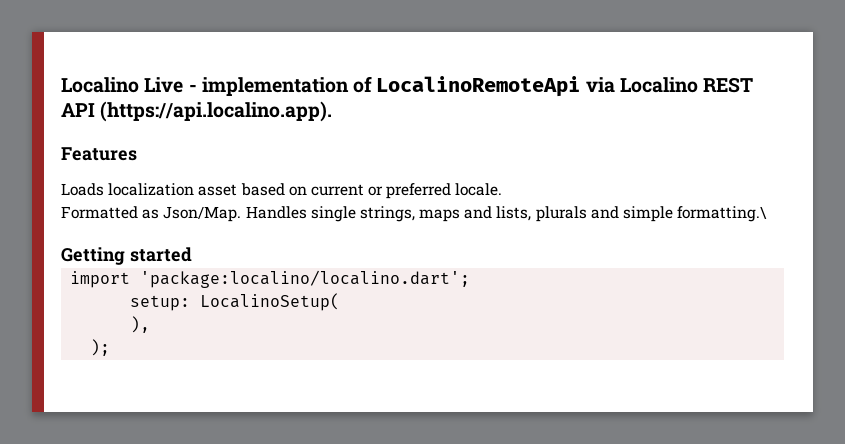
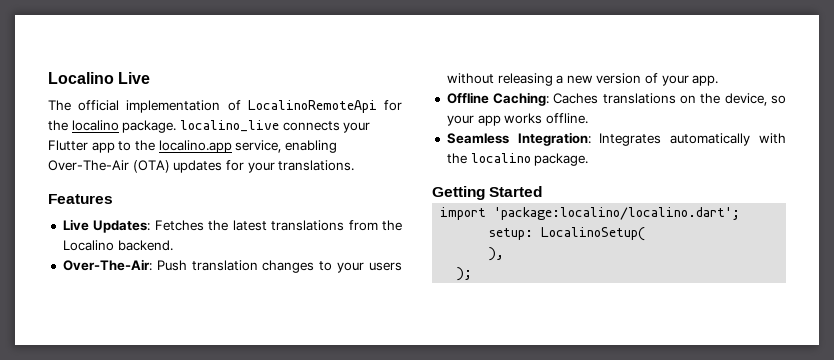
[188,85,197,92] - -> [48,100,120,111] // The official
[585,77,754,93] [61,101,333,122] [61,147,137,161] [61,183,503,199] [61,206,768,222] via Localino REST API (https://api.localino.app). // Features // Loads localization asset based on current or preferred locale. // Formatted as Json/Map. Handles single strings, maps and lists, plurals and simple formatting.\ -> [383,100,402,111] [48,120,371,133] [48,140,337,153] [48,160,355,173] [48,194,113,204] [62,219,402,233] [62,240,173,251] [62,259,402,273] [446,73,719,86] [446,92,786,106] [446,113,588,126] [446,132,786,146] [446,153,589,166] for the localino package. localino_live connects your Flutter app to the localino.app service, enabling Over-The-Air (OTA) updates for your translations. // Features // Live Updates: Fetches the latest translations from the Localino backend. // Over-The-Air: Push translation changes to your users without releasing a new version of your app. // Offline Caching: Caches translations on the device, so your app works offline. // Seamless Integration: Integrates automatically with the localino package.
[129,247,192,262] started -> [489,186,543,197] Started

